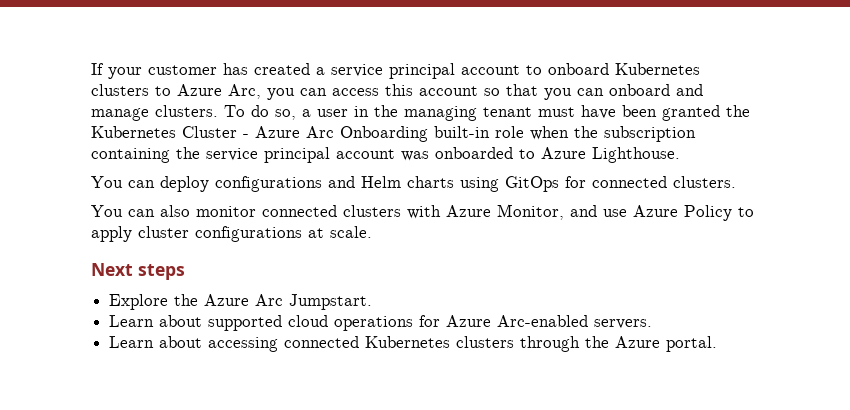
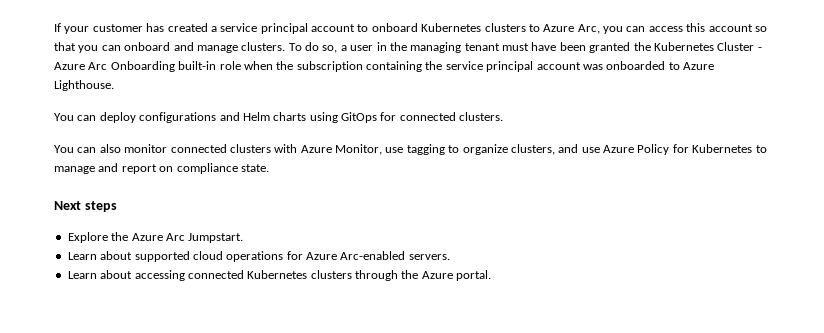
[570,205,754,221] [91,226,372,242] and use Azure Policy to apply cluster configurations at scale. -> [385,144,767,155] [54,163,269,174] use tagging to organize clusters, and use Azure Policy for Kubernetes to manage and report on compliance state.

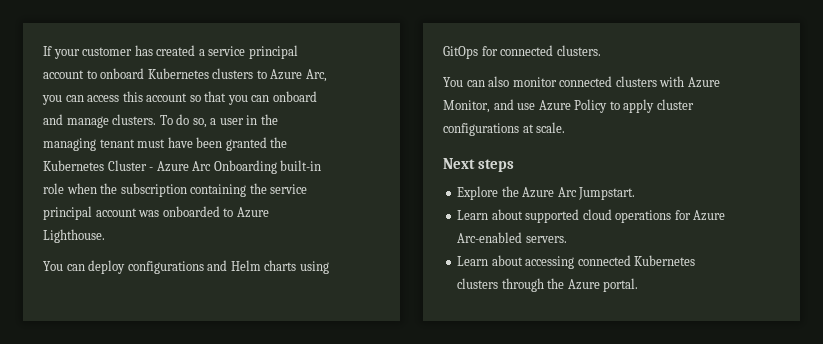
[385,144,767,155] [54,163,269,174] use tagging to organize clusters, and use Azure Policy for Kubernetes to manage and report on compliance state. -> [493,99,694,113] [443,122,566,136] and use Azure Policy to apply cluster configurations at scale.

